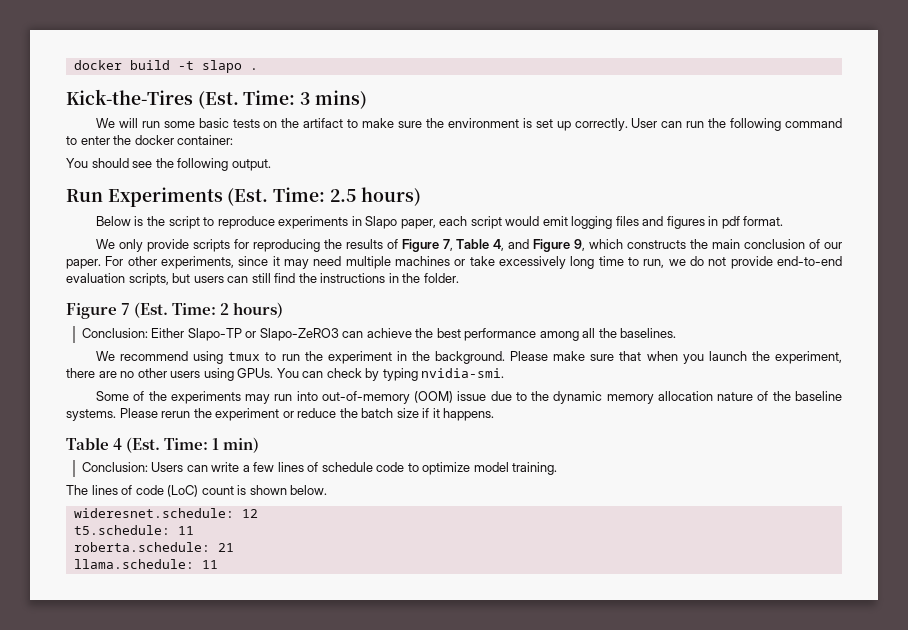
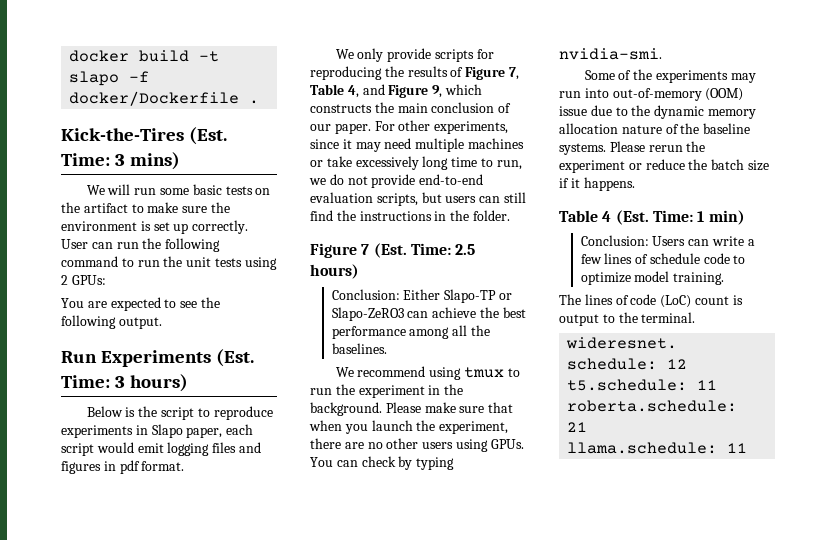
(242, 66) none -> [129,71,150,82] [69,91,240,106] -f docker/Dockerfile
[80,135,234,145] [66,158,129,168] enter the docker container: // You should -> [137,256,277,270] [61,275,106,285] [61,297,177,311] run the unit tests using 2 GPUs: // You are expected to
[329,189,356,202] 2.5 -> [115,376,126,388] 3
[220,303,230,315] 2 -> [455,244,476,255] 2.5
[249,485,328,495] shown below. -> [559,312,696,326] output to the terminal.

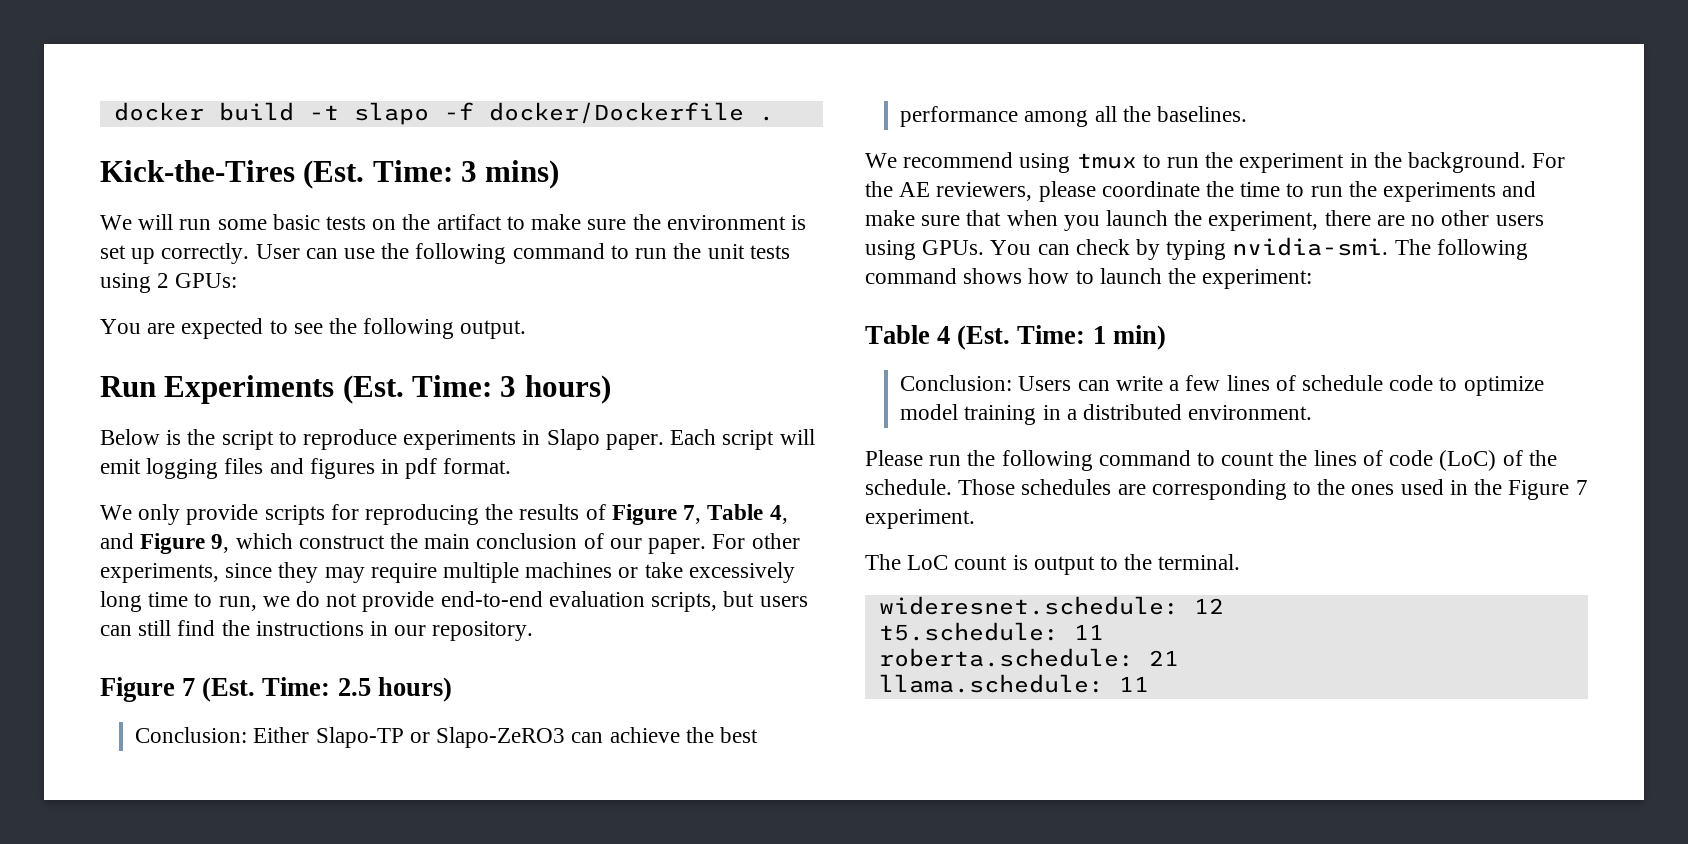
[116,242,139,249] run -> [344,248,376,259] use
[186,424,254,438] [61,442,134,456] paper, each script would -> [605,429,815,450] paper. Each script will
[310,104,372,113] constructs -> [298,535,385,549] construct
[342,138,412,152] it may need -> [278,562,437,583] they may require
[450,210,510,221] the folder. -> [394,621,534,641] our repository.
[385,402,421,413] Please -> [1532,153,1566,168] [865,181,1537,202] For the AE reviewers, please coordinate the time to run the experiments and
[584,69,756,83] [559,88,744,101] [559,105,756,119] [559,123,751,134] [559,141,706,155] [559,159,769,173] [559,177,635,191] // Some of the experiments may run into out-of-memory (OOM) issue due to the dynamic memory allocation nature of the baseline systems. Please rerun the experiment or reduce the batch size if it happens. -> [1394,239,1528,260] [865,268,1313,289] The following command shows how to launch the experiment:
[673,272,725,285] [559,294,692,308] training. // The lines of code (LoC) -> [964,404,1313,425] [865,450,1557,471] [865,479,1588,500] [865,509,975,529] [865,554,949,570] training in a distributed environment. // Please run the following command to count the lines of code (LoC) of the schedule. Those schedules are corresponding to the ones used in the Figure 7 experiment. // The LoC

